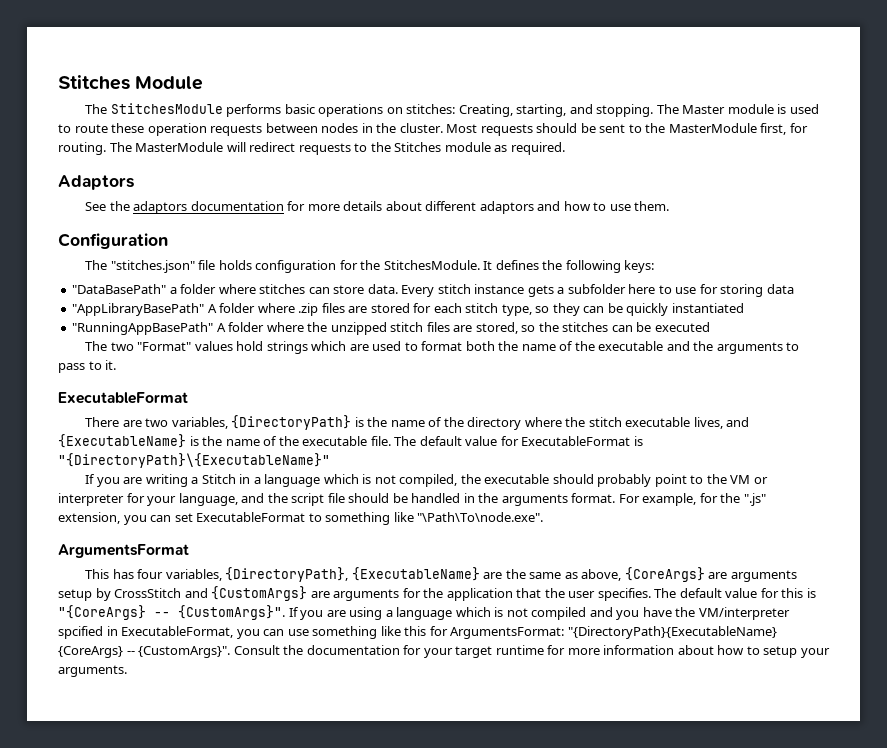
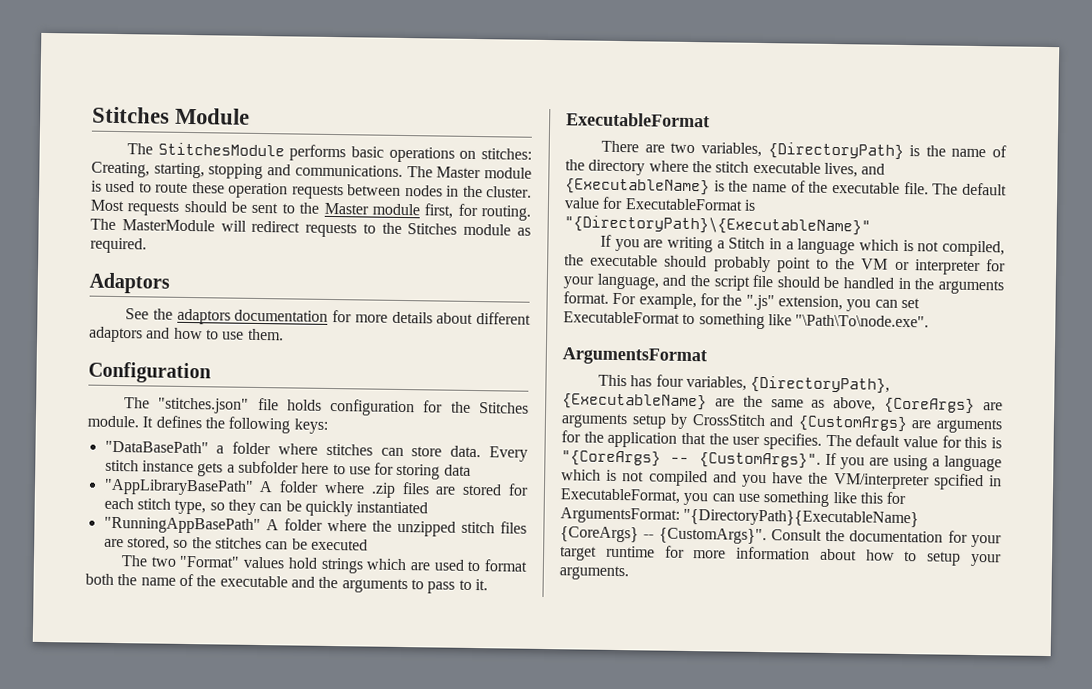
[569,104,654,117] and stopping. -> [208,163,403,180] stopping and communications.
[668,123,757,133] MasterModule -> [323,202,420,216] Master module
[383,260,480,270] StitchesModule. -> [479,402,529,414] [87,415,139,428] Stitches module.

